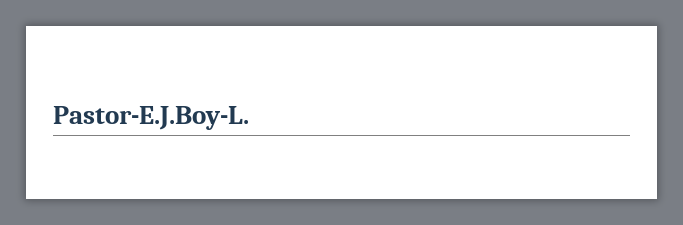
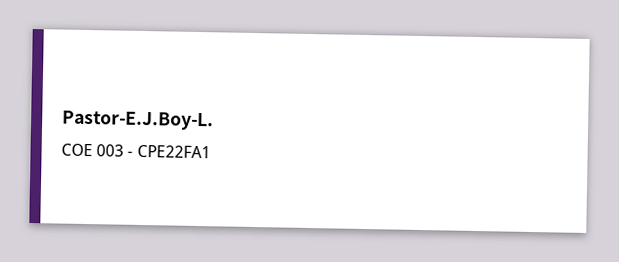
(249, 118) none -> [61,143,211,159] // COE 003 - CPE22FA1

